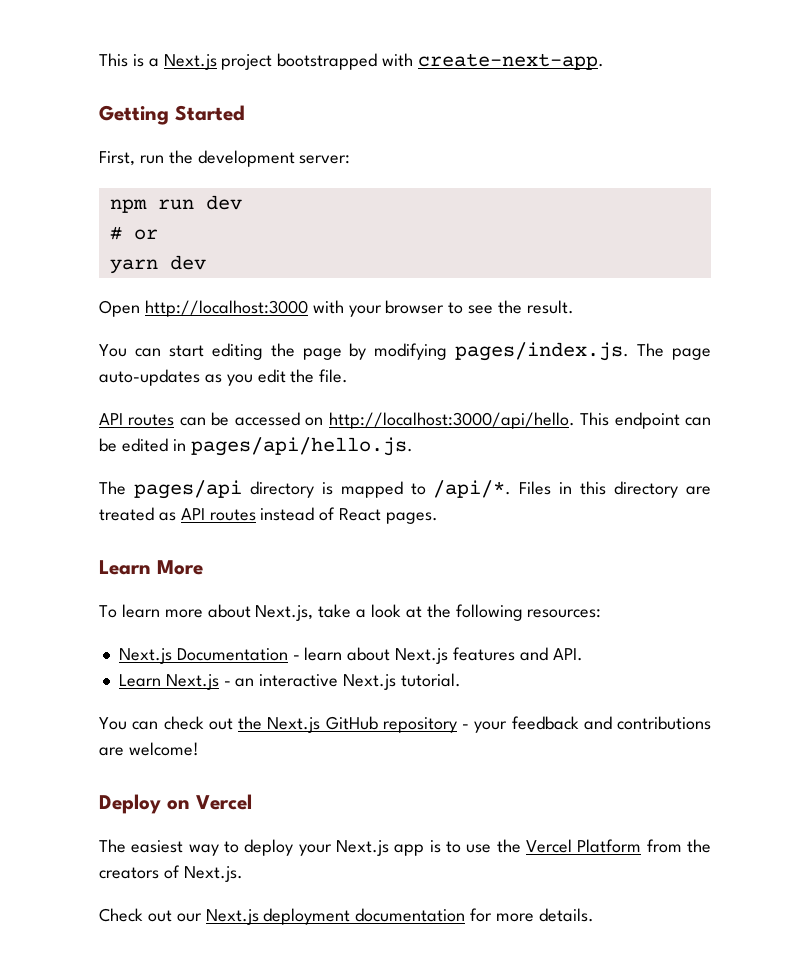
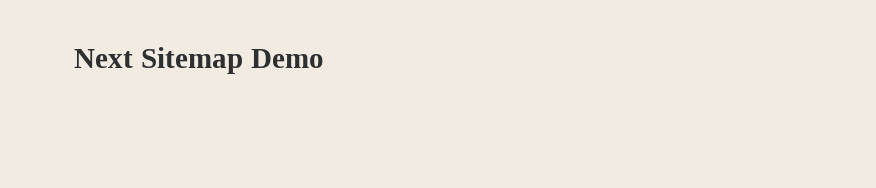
[99,53,605,70] [99,105,245,125] [99,150,351,167] [109,195,242,213] [109,226,158,240] [109,255,206,274] [99,300,574,317] [99,342,711,361] [99,369,349,386] [99,412,711,429] [99,437,413,456] [99,480,711,499] [99,507,439,524] [99,560,203,575] [99,604,602,621] [118,647,583,664] [118,673,461,690] [99,716,711,733] [99,742,199,756] [99,794,252,814] [99,839,711,856] [99,865,243,882] [99,908,594,925] This is a Next.js project bootstrapped with create-next-app. // Getting Started // First, run the development server: // npm run dev // # or // yarn dev // Open http://localhost:3000 with your browser to see the result. // You can start editing the page by modifying pages/index.js. The page auto-updates as you edit the file. // API routes can be accessed on http://localhost:3000/api/hello. This endpoint can be edited in pages/api/hello.js. // The pages/api directory is mapped to /api/*. Files in this directory are treated as API routes instead of React pages. // Learn More // To learn more about Next.js, take a look at the following resources: // Next.js Documentation - learn about Next.js features and API. // Learn Next.js - an interactive Next.js tutorial. // You can check out the Next.js GitHub repository - your feedback and contributions are welcome! // Deploy on Vercel // The easiest way to deploy your Next.js app is to use the Vercel Platform from the creators of Next.js. // Check out our Next.js deployment documentation for more details. -> [74,47,324,74] Next Sitemap Demo

